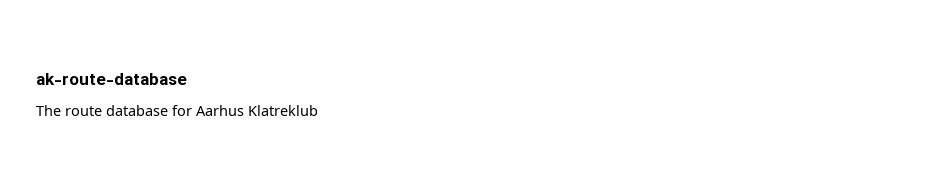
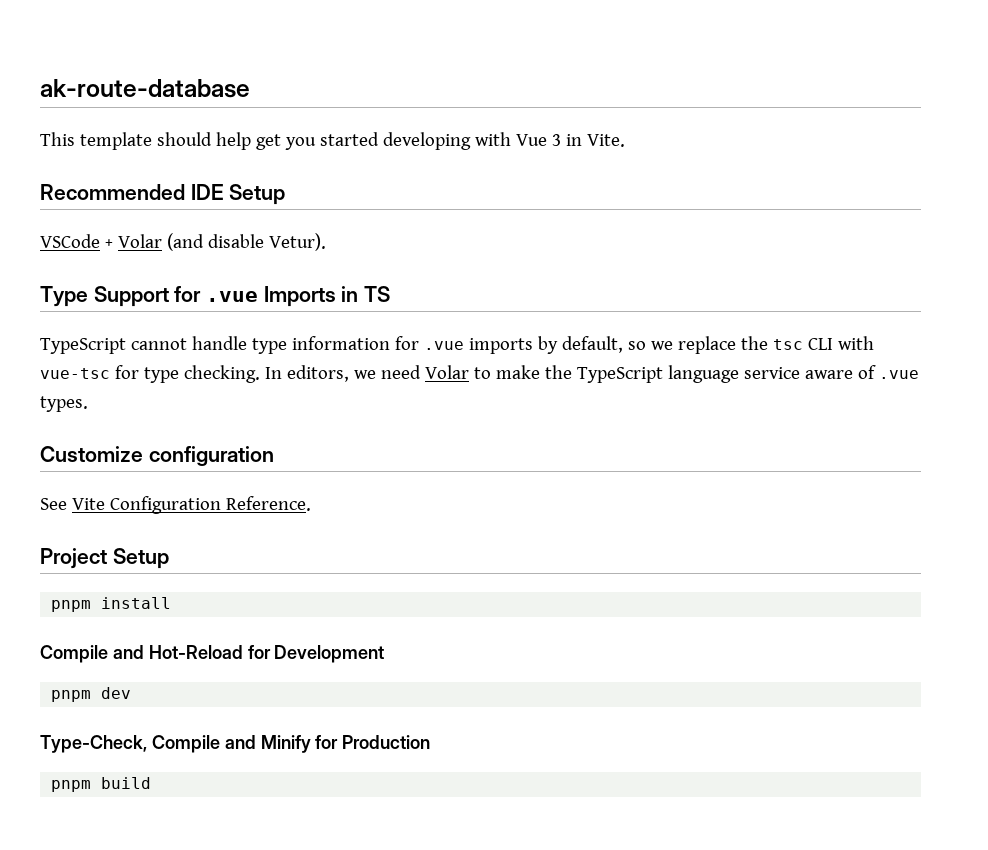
[36,105,318,116] The route database for Aarhus Klatreklub -> [40,132,625,150] [40,184,286,205] [40,233,326,251] [40,286,391,307] [40,336,874,354] [40,365,919,383] [40,396,88,412] [40,446,274,466] [40,496,311,514] [40,548,169,569] [51,597,172,612] [40,645,385,663] [51,687,132,702] [40,735,431,753] [51,777,152,792] This template should help get you started developing with Vue 3 in Vite. // Recommended IDE Setup // VSCode + Volar (and disable Vetur). // Type Support for .vue Imports in TS // TypeScript cannot handle type information for .vue imports by default, so we replace the tsc CLI with vue-tsc for type checking. In editors, we need Volar to make the TypeScript language service aware of .vue types. // Customize configuration // See Vite Configuration Reference. // Project Setup // pnpm install // Compile and Hot-Reload for Development // pnpm dev // Type-Check, Compile and Minify for Production // pnpm build

